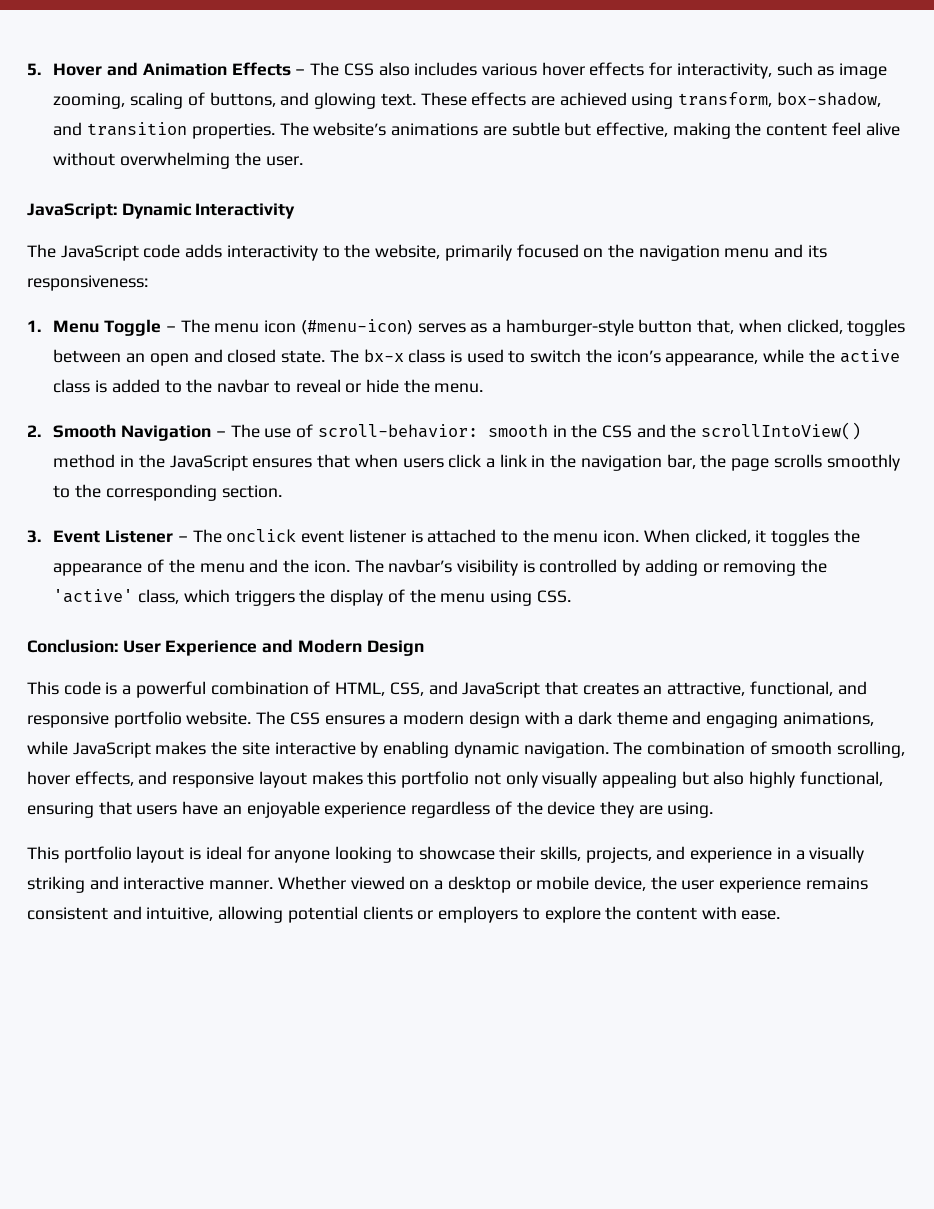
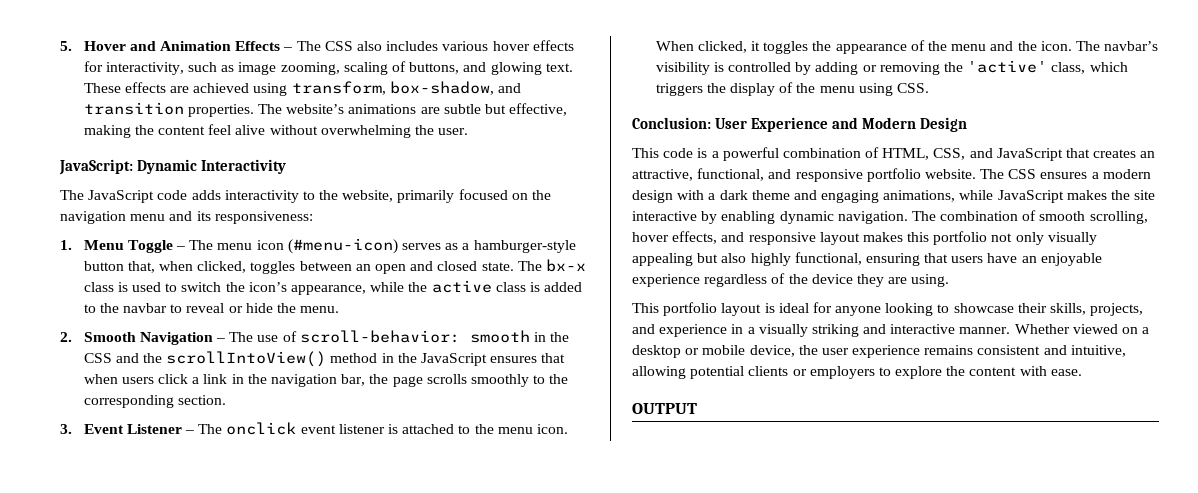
(781, 915) none -> [632,403,697,414] // OUTPUT

